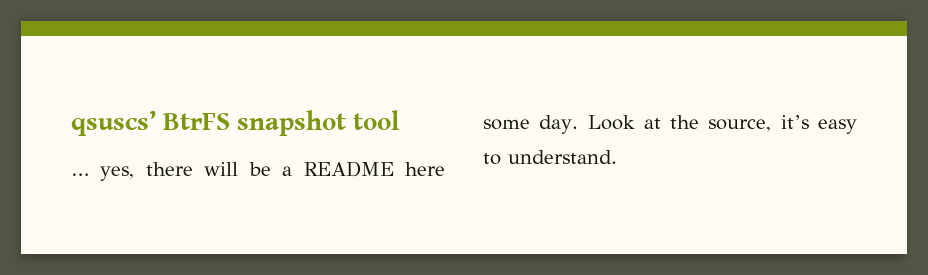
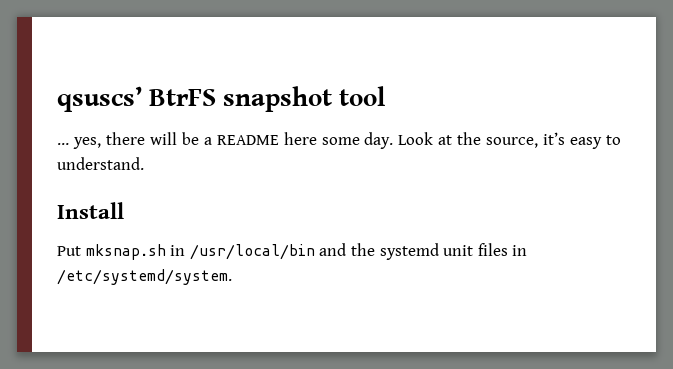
(617, 157) none -> [57,202,124,219] [57,243,528,260] [57,269,232,285] // Install // Put mksnap.sh in /usr/local/bin and the systemd unit files in /etc/systemd/system.

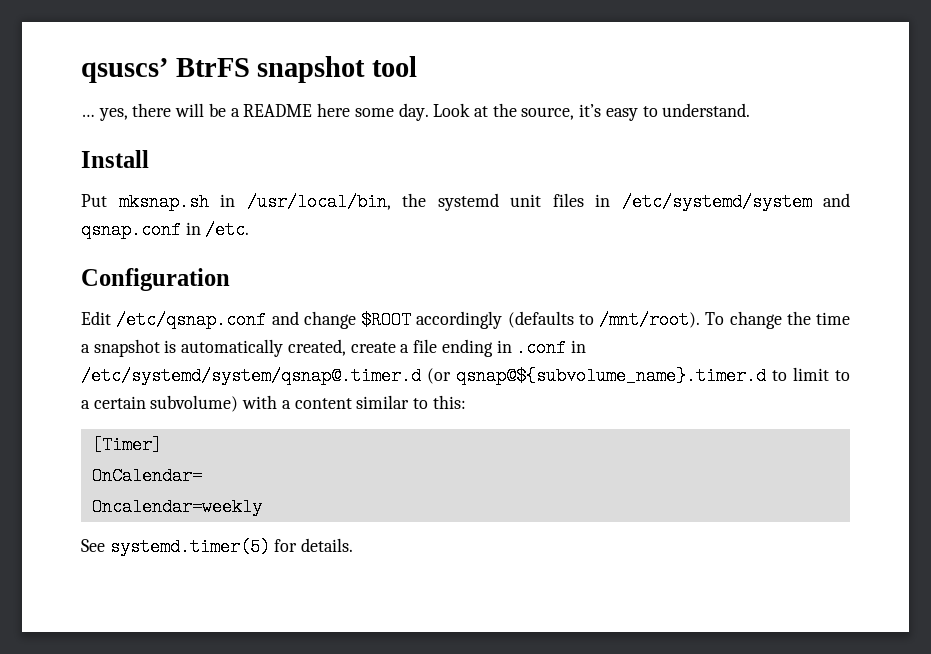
[189,243,347,260] /usr/local/bin and -> [246,193,391,211] /usr/local/bin,
[57,269,232,285] /etc/systemd/system. -> [621,193,850,211] [81,221,250,239] [81,268,230,291] [81,311,850,329] [81,339,586,357] [81,367,850,385] [81,395,466,412] [91,436,162,454] [91,467,202,485] [91,498,262,516] [81,538,354,556] /etc/systemd/system and qsnap.conf in /etc. // Configuration // Edit /etc/qsnap.conf and change $ROOT accordingly (defaults to /mnt/root). To change the time a snapshot is automatically created, create a file ending in .conf in /etc/systemd/system/qsnap@.timer.d (or qsnap@${subvolume_name}.timer.d to limit to a certain subvolume) with a content similar to this: // [Timer] // OnCalendar= // Oncalendar=weekly // See systemd.timer(5) for details.

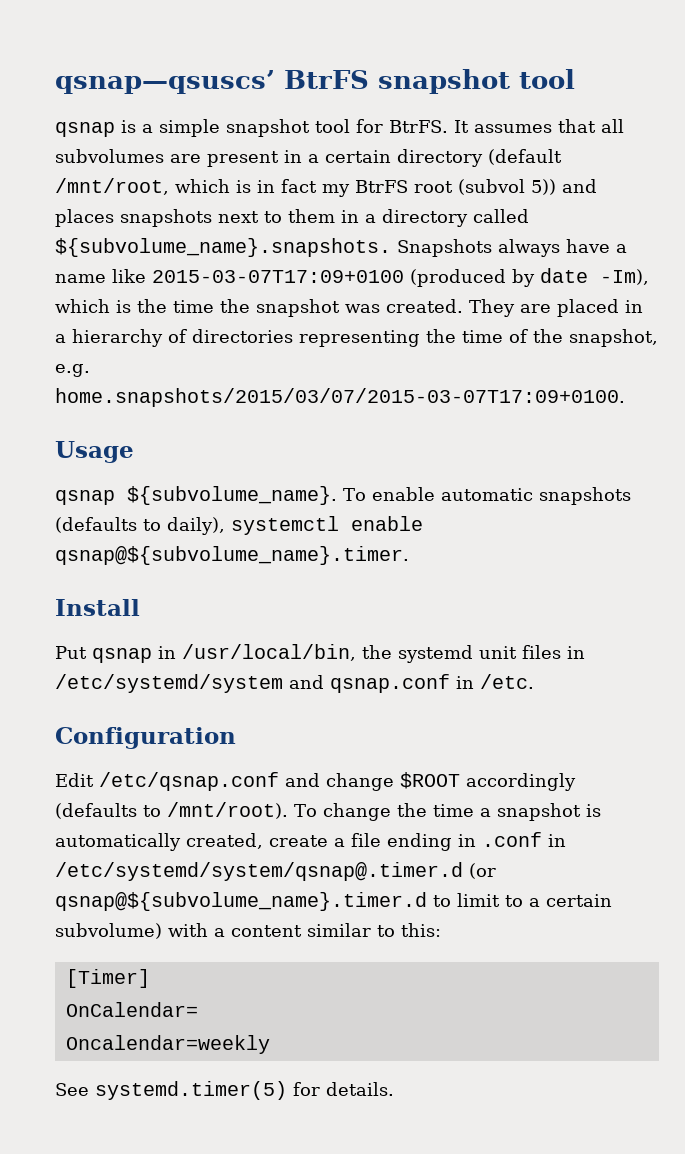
[81,58,168,83] qsuscs’ -> [55,70,275,94] qsnap—qsuscs’
[81,103,751,121] … yes, there will be a README here some day. Look at the source, it’s easy to understand. -> [55,119,624,137] [55,149,562,167] [55,178,597,197] [55,209,529,227] [55,238,627,257] [55,268,649,287] [55,299,643,317] [55,329,658,347] [55,364,90,377] [55,388,625,407] [55,441,134,463] [55,486,631,505] [55,516,423,535] [55,546,409,565] qsnap is a simple snapshot tool for BtrFS. It assumes that all subvolumes are present in a certain directory (default /mnt/root, which is in fact my BtrFS root (subvol 5)) and places snapshots next to them in a directory called ${subvolume_name}.snapshots. Snapshots always have a name like 2015-03-07T17:09+0100 (produced by date -Im), which is the time the snapshot was created. They are placed in a hierarchy of directories representing the time of the snapshot, e.g. home.snapshots/2015/03/07/2015-03-07T17:09+0100. // Usage // qsnap ${subvolume_name}. To enable automatic snapshots (defaults to daily), systemctl enable qsnap@${subvolume_name}.timer.
[118,193,209,211] mksnap.sh -> [92,648,152,663] qsnap

